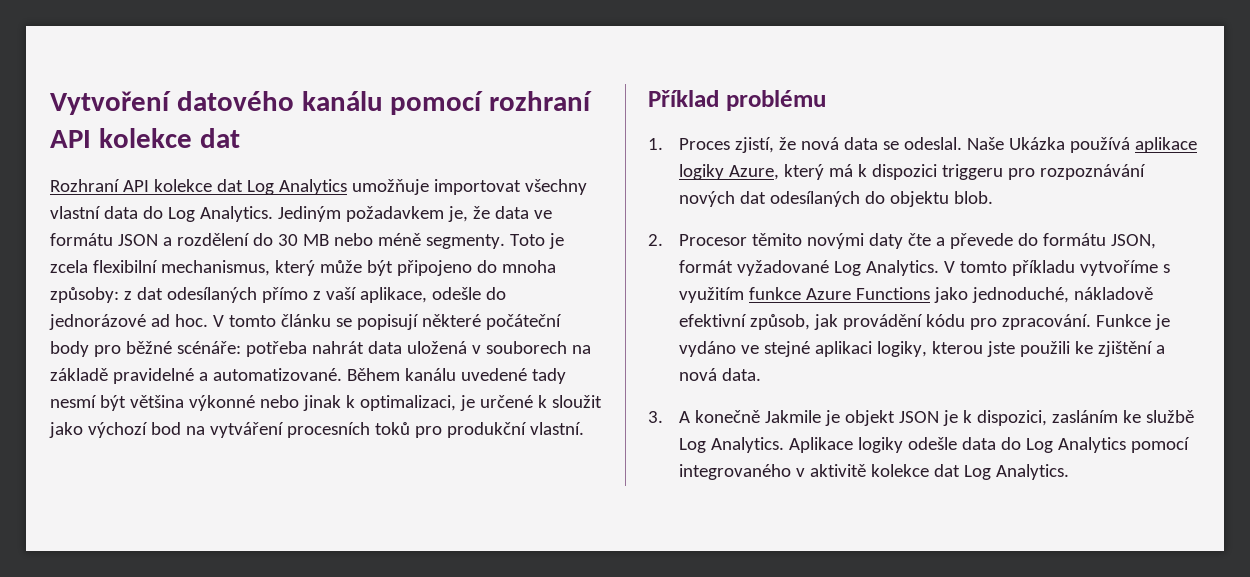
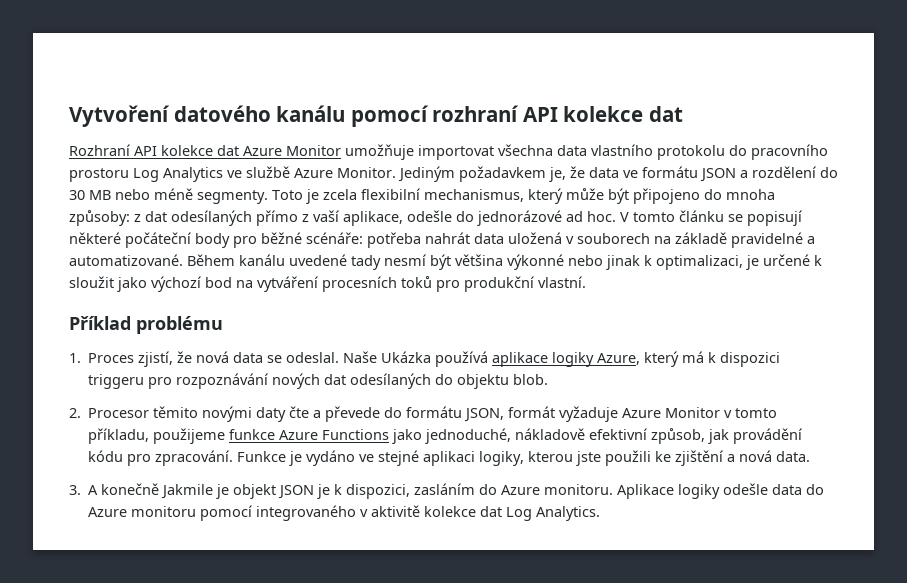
[246,179,587,195] [50,206,273,222] Log Analytics umožňuje importovat všechny vlastní data do Log Analytics. -> [243,144,828,160] [69,166,396,182] Azure Monitor umožňuje importovat všechna data vlastního protokolu do pracovního prostoru Log Analytics ve službě Azure Monitor.
[737,260,1171,276] [679,287,745,303] vyžadované Log Analytics. V tomto příkladu vytvoříme s využitím -> [559,406,778,422] [88,428,226,444] vyžaduje Azure Monitor v tomto příkladu, použijeme
[1123,410,1195,423] [679,437,785,453] ke službě Log Analytics. -> [479,484,614,495] do Azure monitoru.
[1026,437,1127,453] Log Analytics -> [88,506,197,517] Azure monitoru

